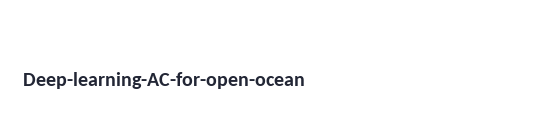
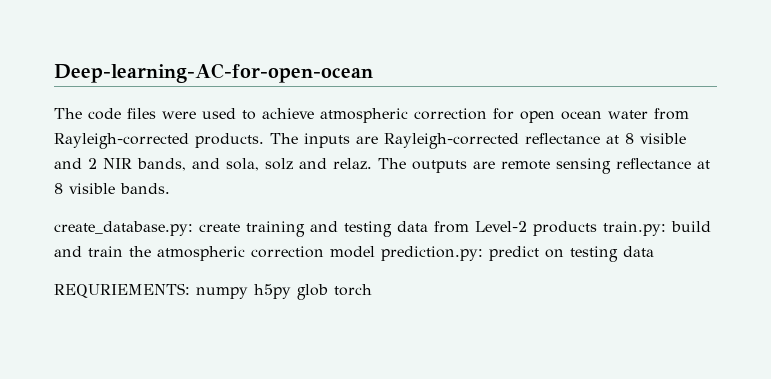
(305, 80) none -> [54,108,689,123] [54,133,686,149] [54,158,710,174] [54,183,170,194] [54,221,711,237] [54,246,654,262] [54,283,372,300] // The code files were used to achieve atmospheric correction for open ocean water from Rayleigh-corrected products. The inputs are Rayleigh-corrected reflectance at 8 visible and 2 NIR bands, and sola, solz and relaz. The outputs are remote sensing reflectance at 8 visible bands. // create_database.py: create training and testing data from Level-2 products train.py: build and train the atmospheric correction model prediction.py: predict on testing data // REQURIEMENTS: numpy h5py glob torch

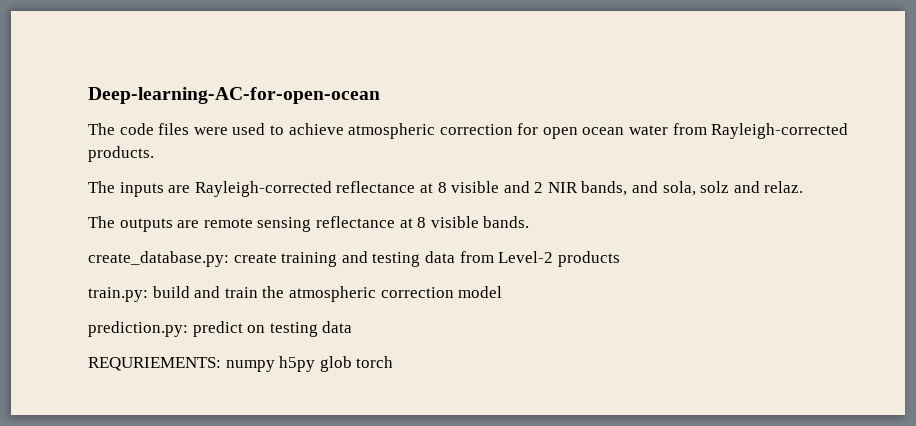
(264, 140) none -> (154, 154) //
(372, 164) none -> (804, 187) //
(597, 228) none -> (620, 259) //
(375, 252) none -> (503, 292) //

